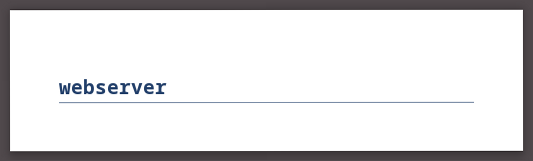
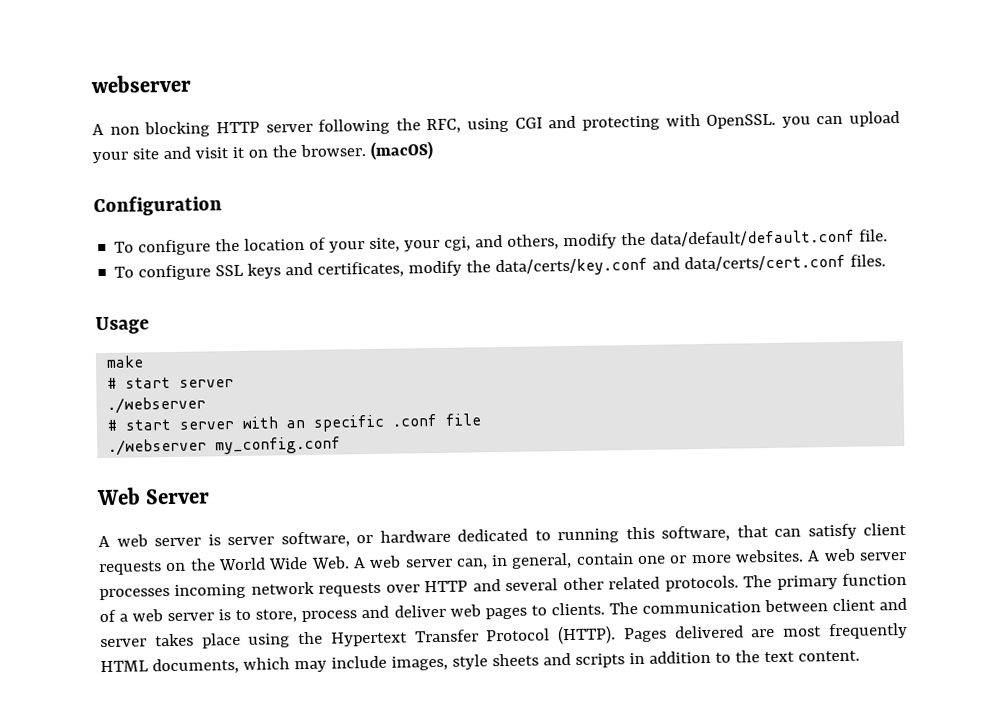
(168, 87) none -> [92,111,900,138] [92,141,433,164] [93,195,222,217] [114,229,889,256] [114,254,887,281] [95,316,149,335] [106,355,145,368] [107,376,235,389] [107,396,207,414] [107,413,482,432] [108,436,342,456] [96,487,211,506] [98,522,907,548] [98,548,907,576] [99,572,907,601] [99,597,907,623] [100,622,908,649] [100,650,860,675] // A non blocking HTTP server following the RFC, using CGI and protecting with OpenSSL. you can upload your site and visit it on the browser. (macOS) // Configuration // To configure the location of your site, your cgi, and others, modify the data/default/default.conf file. // To configure SSL keys and certificates, modify the data/certs/key.conf and data/certs/cert.conf files. // Usage // make // # start server // ./webserver // # start server with an specific .conf file // ./webserver my_config.conf // Web Server // A web server is server software, or hardware dedicated to running this software, that can satisfy client requests on the World Wide Web. A web server can, in general, contain one or more websites. A web server processes incoming network requests over HTTP and several other related protocols. The primary function of a web server is to store, process and deliver web pages to clients. The communication between client and server takes place using the Hypertext Transfer Protocol (HTTP). Pages delivered are most frequently HTML documents, which may include images, style sheets and scripts in addition to the text content.

